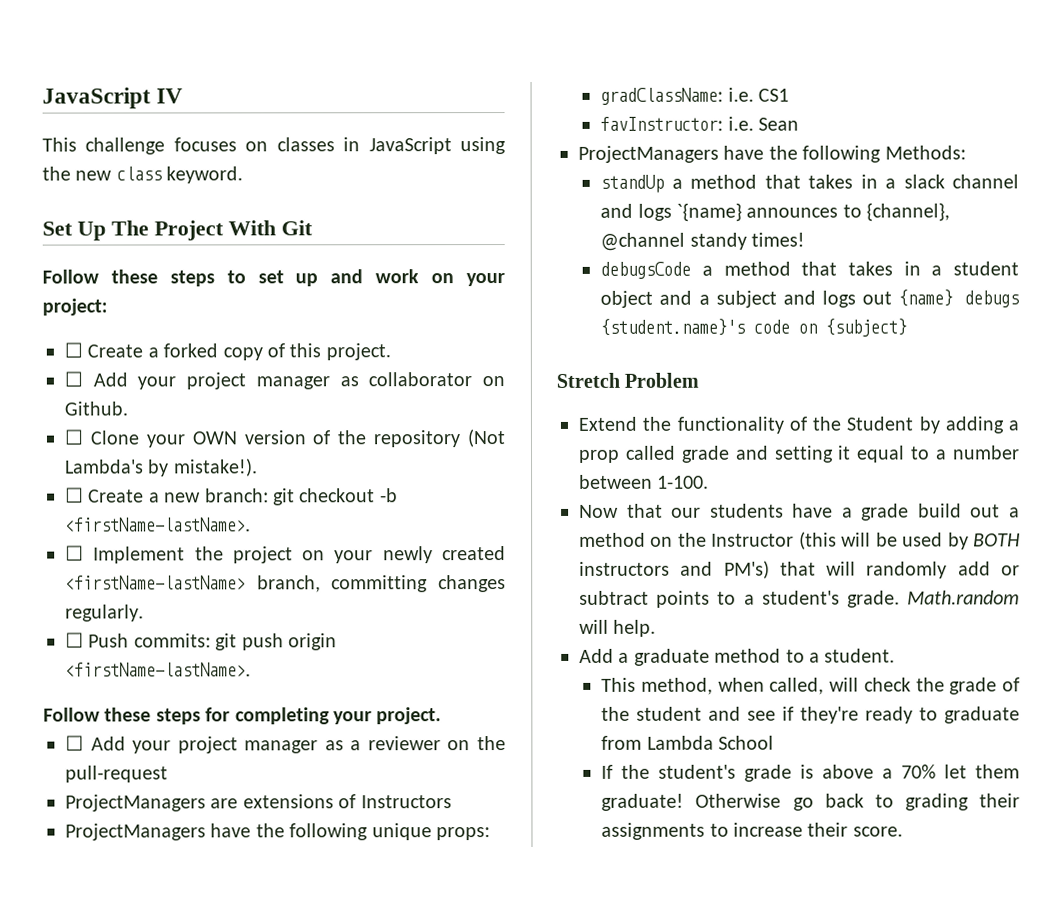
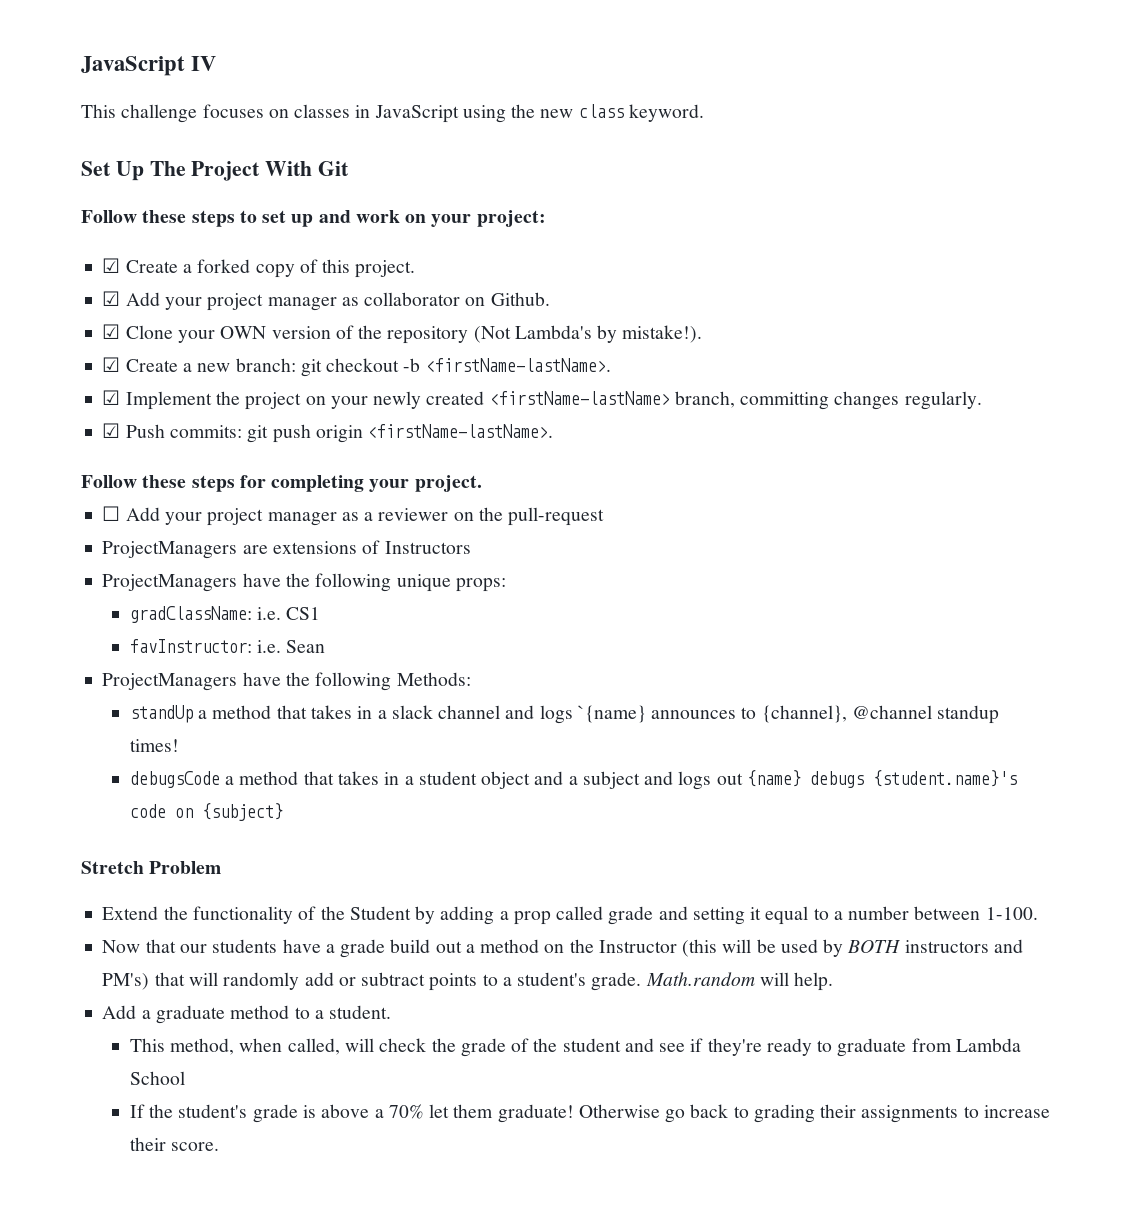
[64,342,83,358] ☐ -> [102,258,121,273] ☑
[64,371,83,387] ☐ -> [102,291,121,306] ☑
[64,429,83,445] ☐ -> [102,324,121,339] ☑
[65,487,84,503] ☐ -> [102,357,121,372] ☑
[65,545,84,561] ☐ -> [102,390,121,405] ☑
[65,632,84,648] ☐ -> [102,423,121,438] ☑
[689,232,747,250] standy -> [937,705,1000,724] standup

